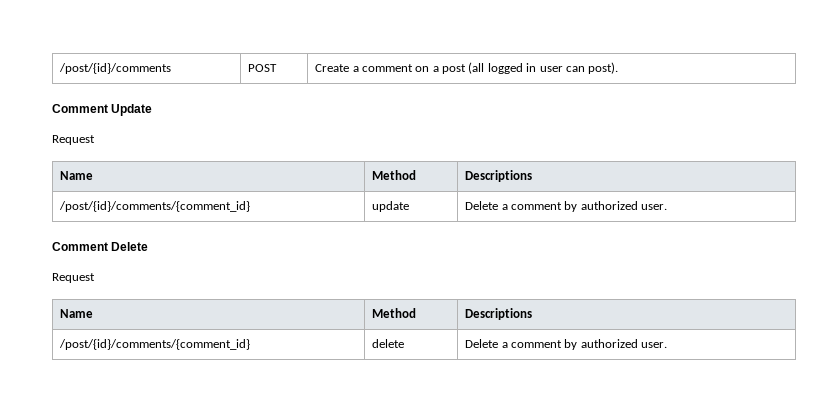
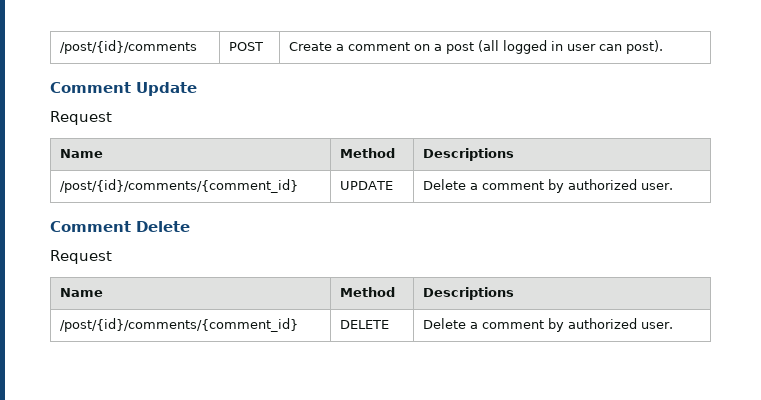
[372,201,410,212] update -> [340,181,394,190] UPDATE
[372,339,405,348] delete -> [340,320,390,329] DELETE

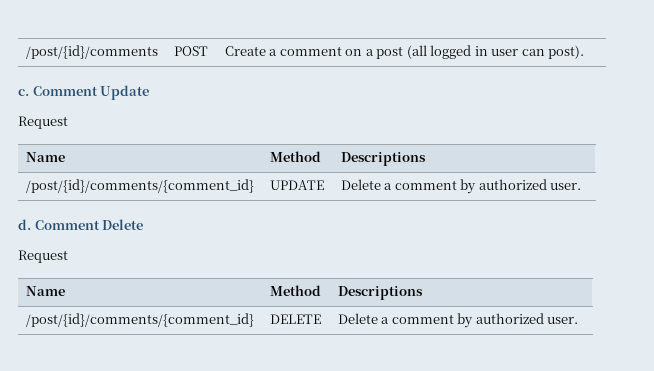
(664, 47) none -> [18,89,29,96] c.
(674, 186) none -> [18,219,31,230] d.

